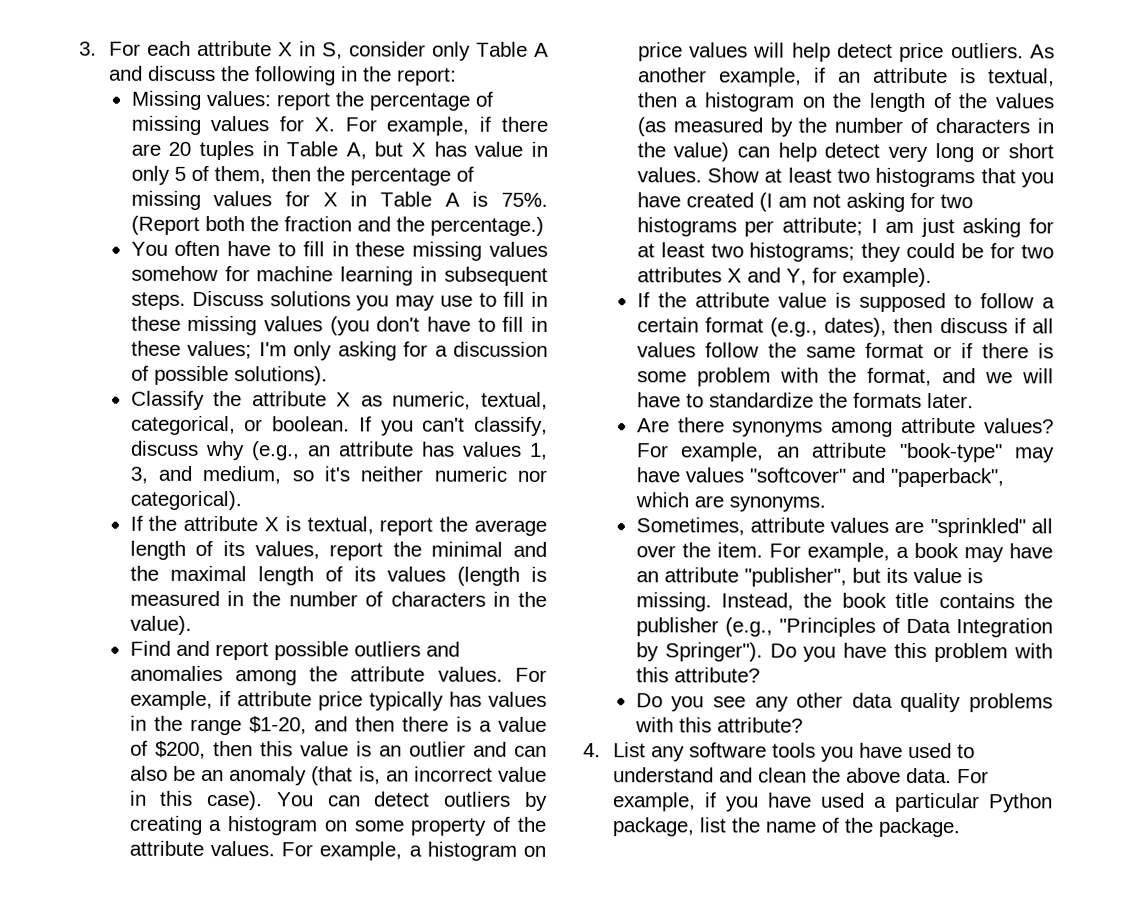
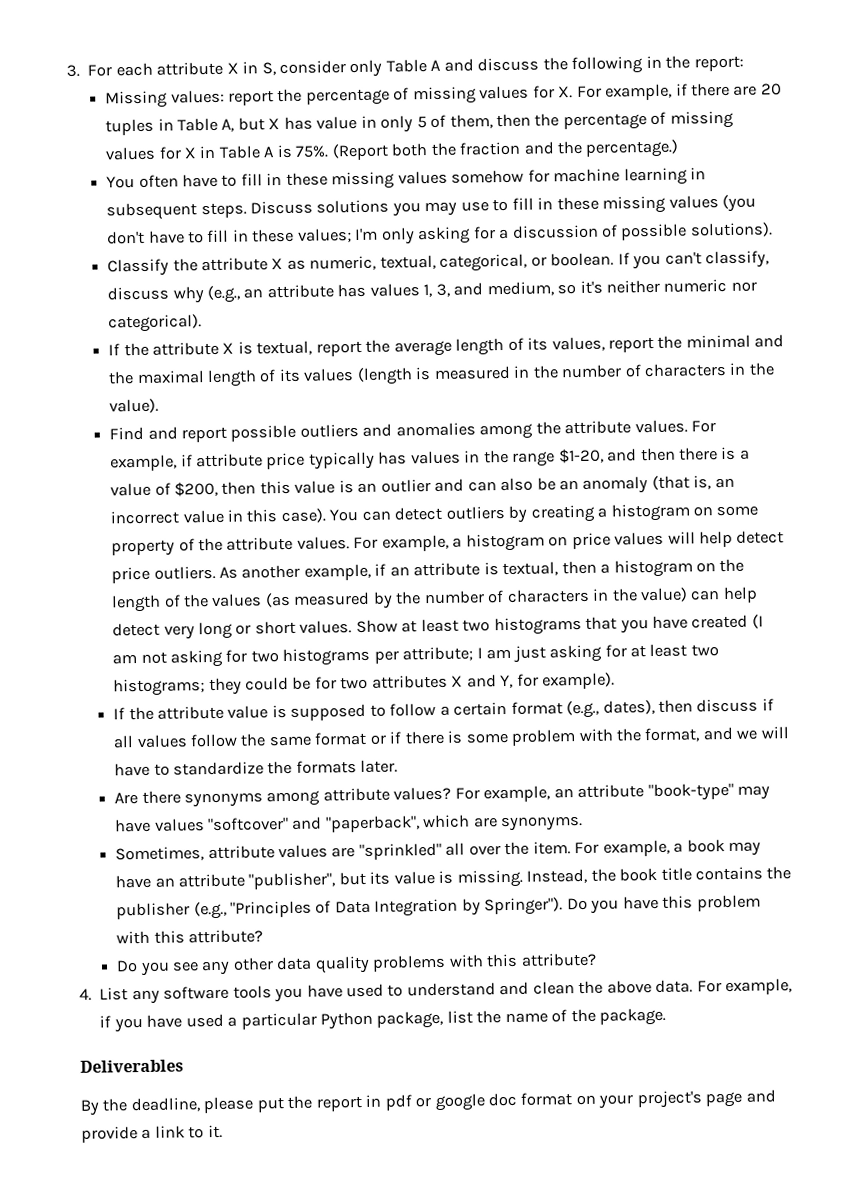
(961, 827) none -> [80,1059,184,1073] [80,1089,776,1116] [81,1124,223,1143] // Deliverables // By the deadline, please put the report in pdf or google doc format on your project's page and provide a link to it.

